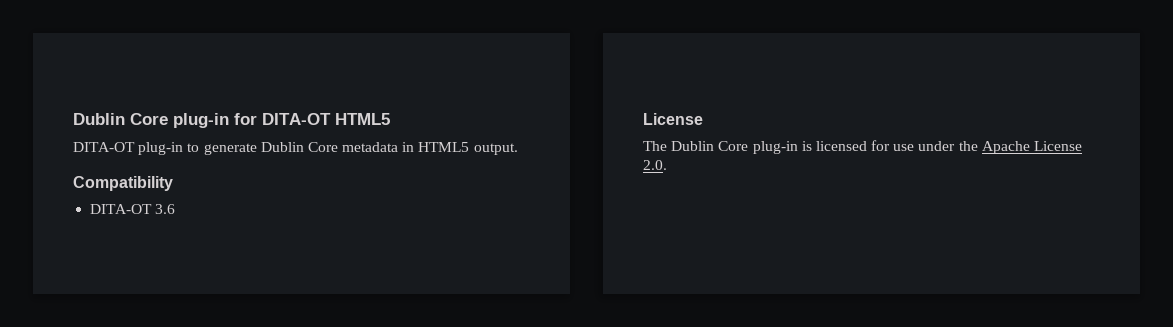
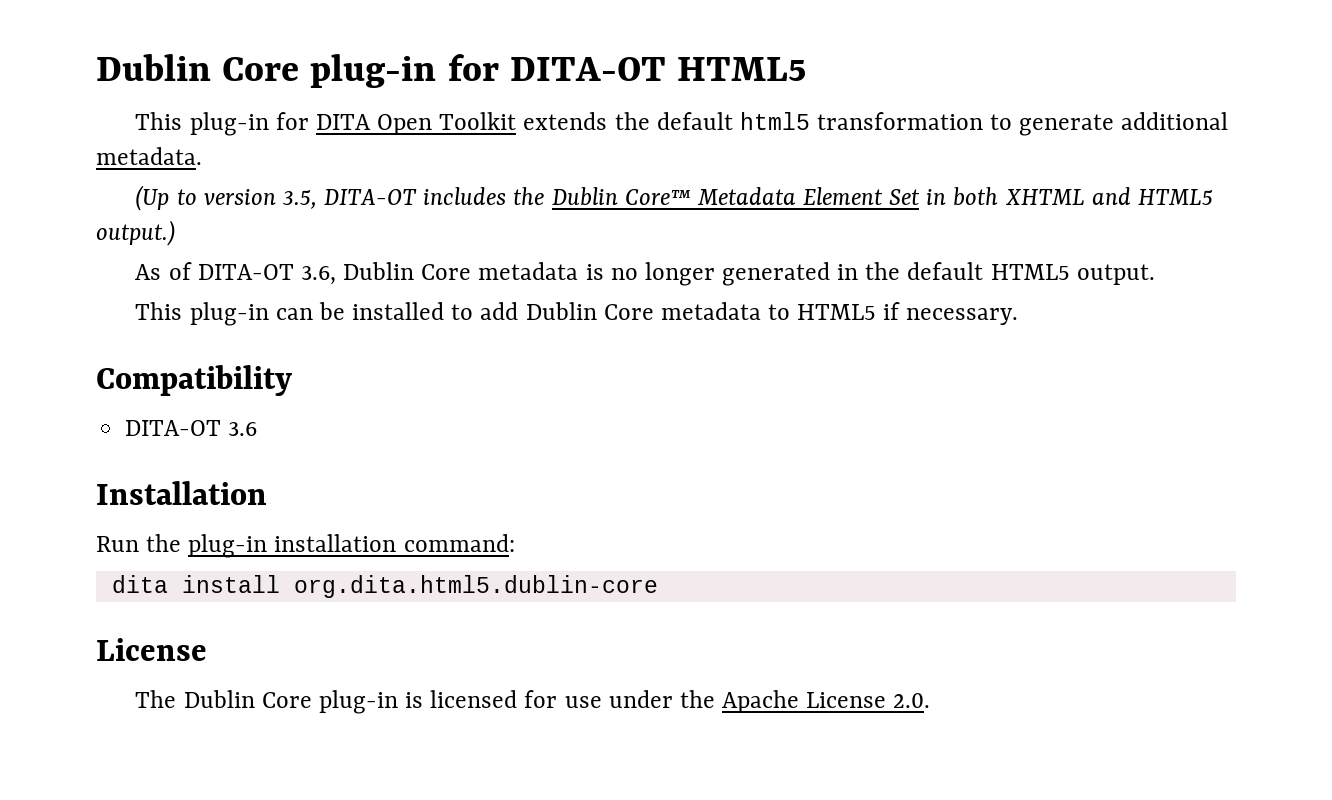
[73,142,518,155] [73,176,173,191] [90,204,176,214] DITA-OT plug-in to generate Dublin Core metadata in HTML5 output. // Compatibility // DITA-OT 3.6 -> [135,112,1229,136] [96,147,202,165] [135,185,1213,211] [96,220,175,246] [135,262,1155,286] [135,302,1019,326] [96,365,292,396] [125,420,258,436] [96,481,267,505] [96,534,515,558] [111,575,658,598] This plug-in for DITA Open Toolkit extends the default html5 transformation to generate additional metadata. // (Up to version 3.5, DITA-OT includes the Dublin Core™ Metadata Element Set in both XHTML and HTML5 output.) // As of DITA-OT 3.6, Dublin Core metadata is no longer generated in the default HTML5 output. // This plug-in can be installed to add Dublin Core metadata to HTML5 if necessary. // Compatibility // DITA-OT 3.6 // Installation // Run the plug-in installation command: // dita install org.dita.html5.dublin-core

